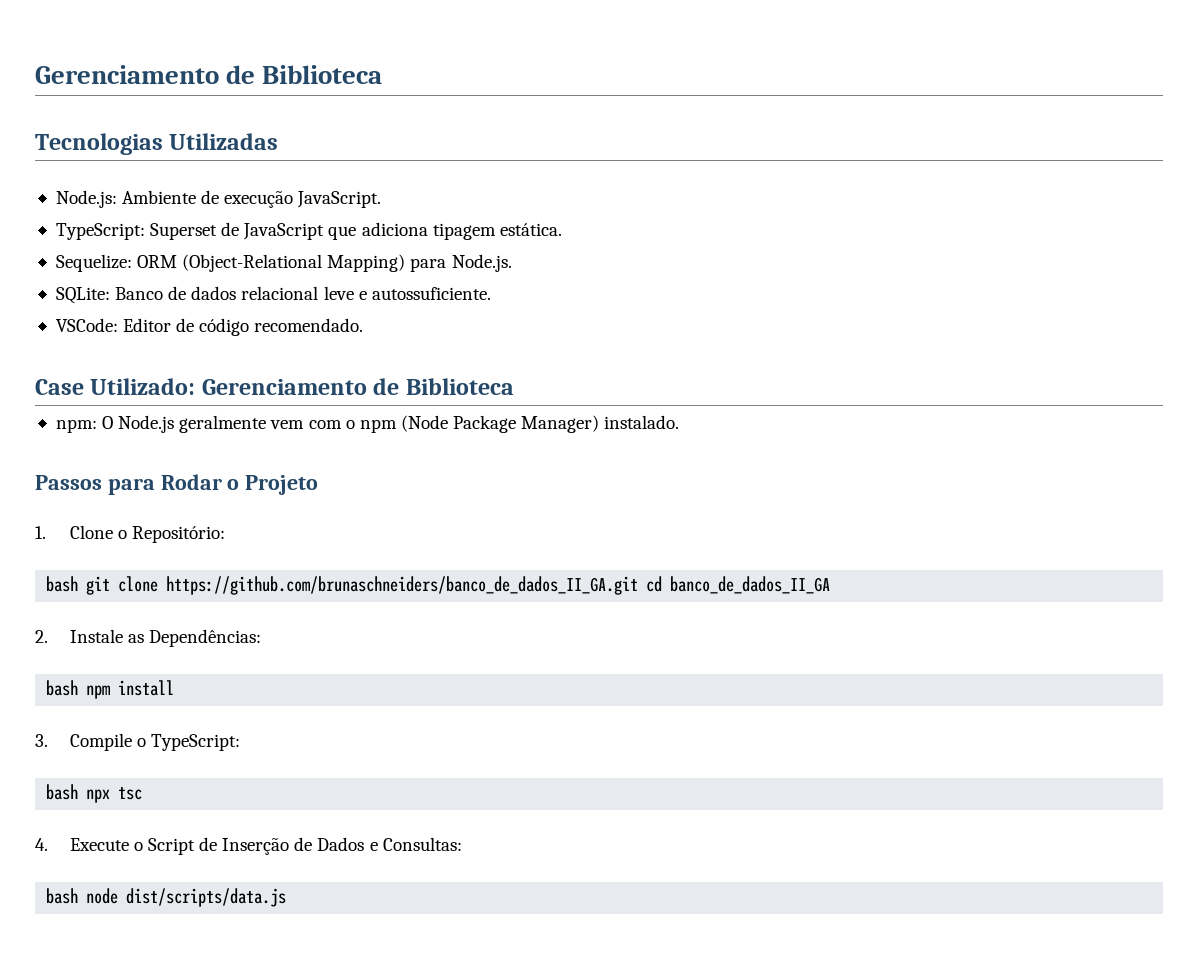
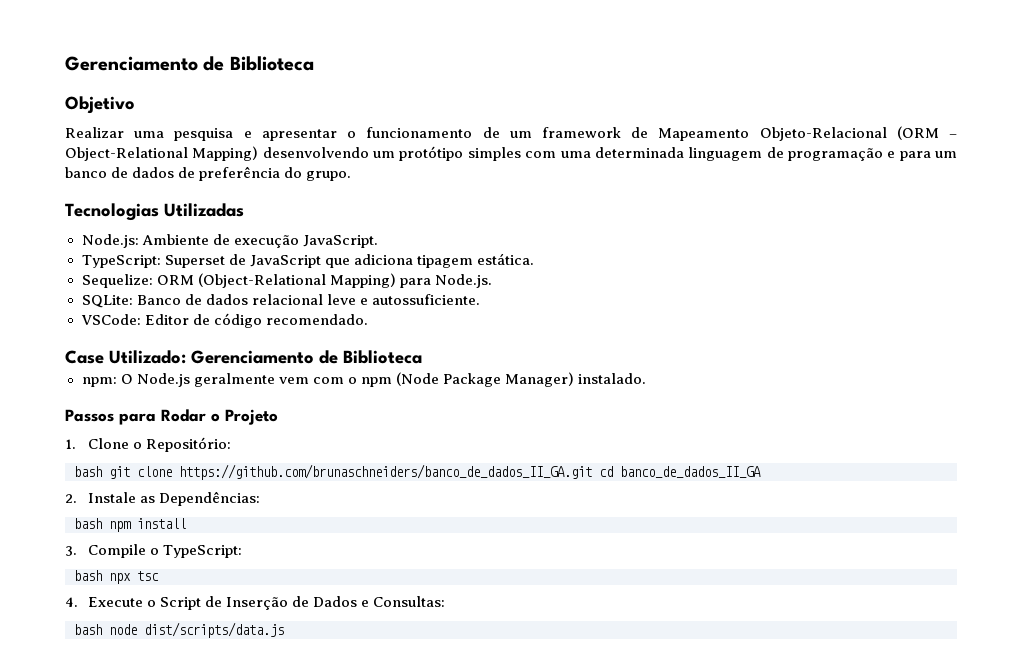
[35,65,383,84] Gerenciamento de Biblioteca -> [65,56,314,71] [65,96,135,114] [65,126,957,141] [65,146,958,161] [65,166,352,181] Gerenciamento de Biblioteca // Objetivo // Realizar uma pesquisa e apresentar o funcionamento de um framework de Mapeamento Objeto-Relacional (ORM – Object-Relational Mapping) desenvolvendo um protótipo simples com uma determinada linguagem de programação e para um banco de dados de preferência do grupo.

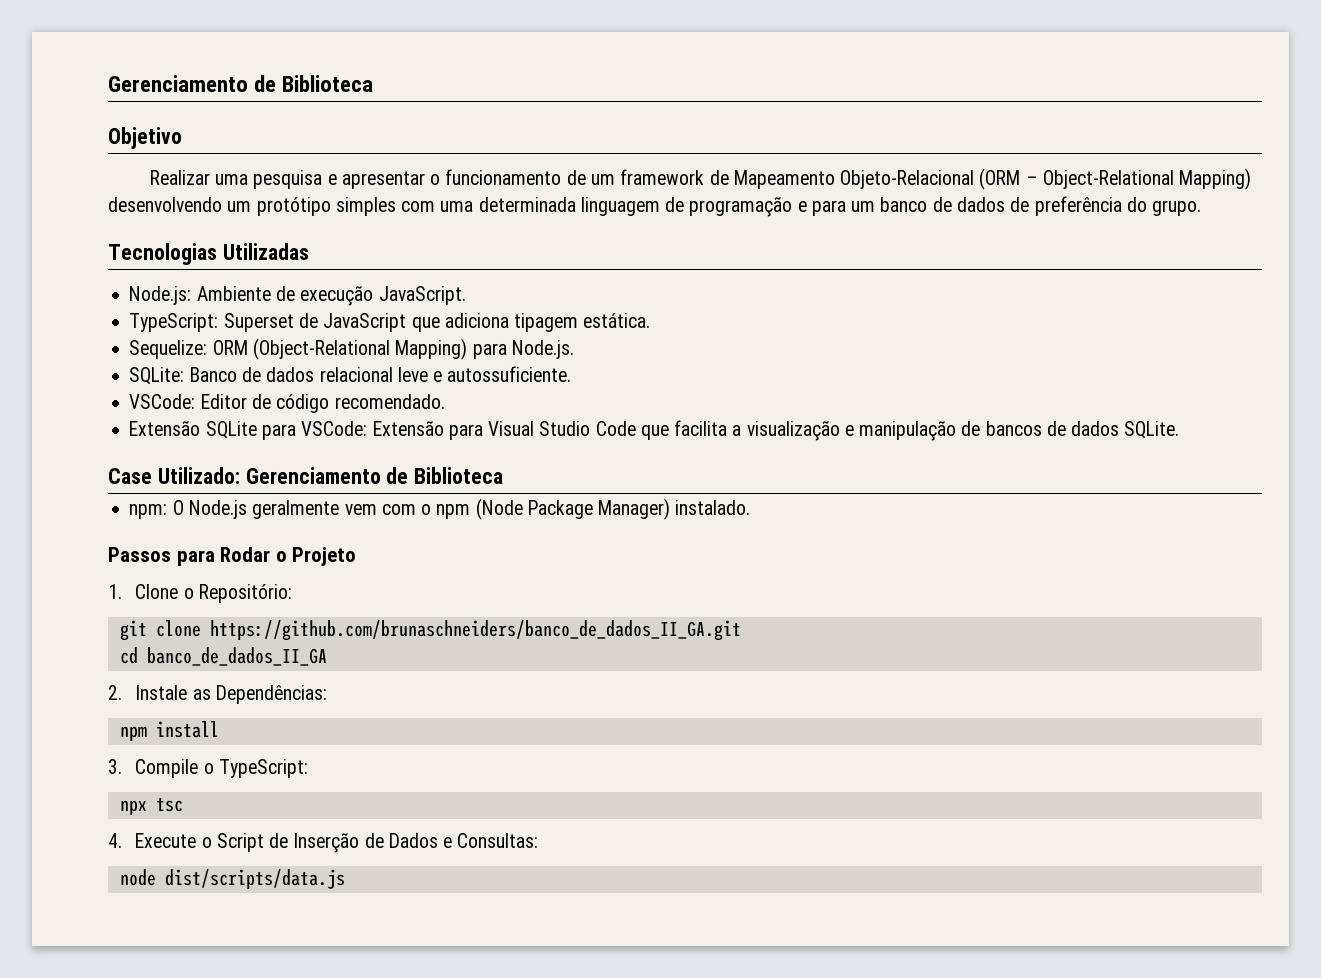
(368, 319) none -> [129,420,1180,441] // Extensão SQLite para VSCode: Extensão para Visual Studio Code que facilita a visualização e manipulação de bancos de dados SQLite.
[74,466,102,477] bash -> (292, 593) none
(592, 472) none -> (741, 630) //
[74,518,102,529] bash -> (327, 694) none
[74,570,102,581] bash -> (308, 768) none
[74,624,102,635] bash -> (539, 840) none

